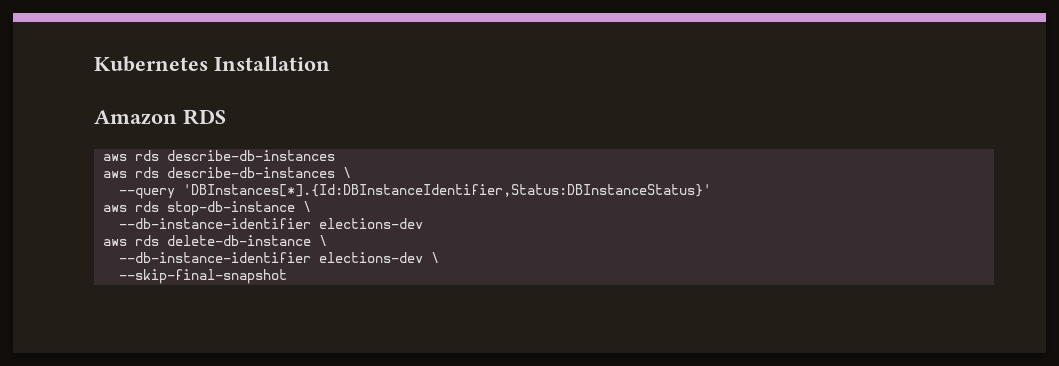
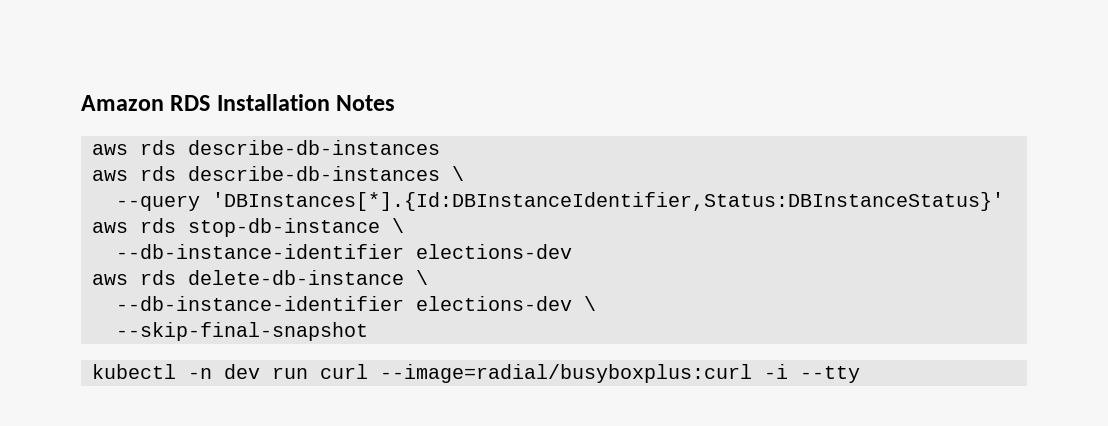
[94,56,330,72] Kubernetes Installation // -> (81, 103) none
(226, 117) none -> [216,94,396,111] Installation Notes
(288, 276) none -> [91,364,860,383] // kubectl -n dev run curl --image=radial/busyboxplus:curl -i --tty

